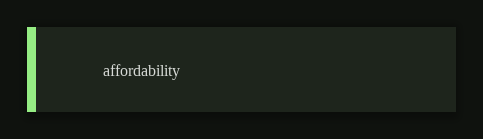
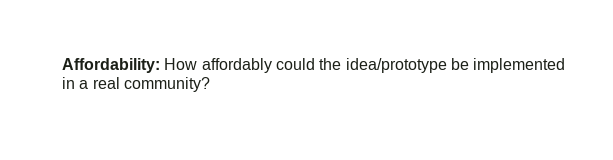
[103,64,180,80] affordability -> [62,58,566,73] [62,77,210,92] Affordability: How affordably could the idea/prototype be implemented in a real community?

